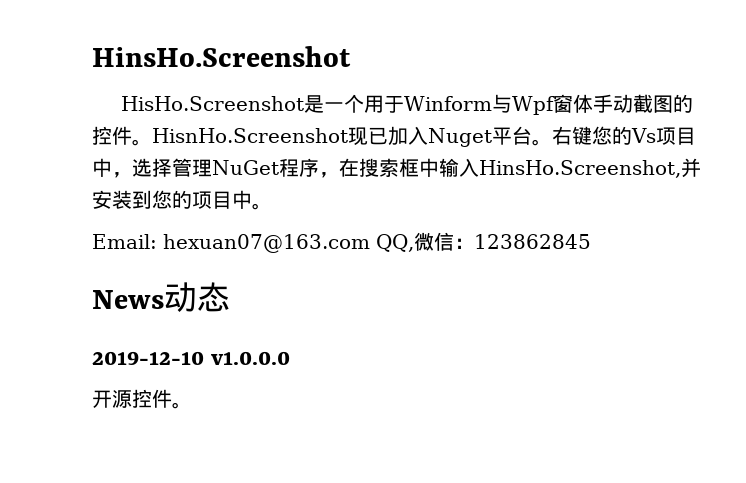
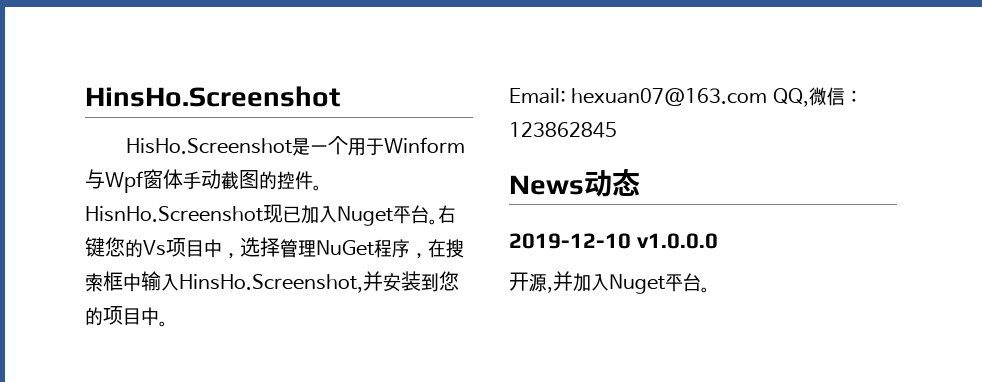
[132,389,172,408] 控件 -> [547,271,701,294] ,并加入Nuget平台

